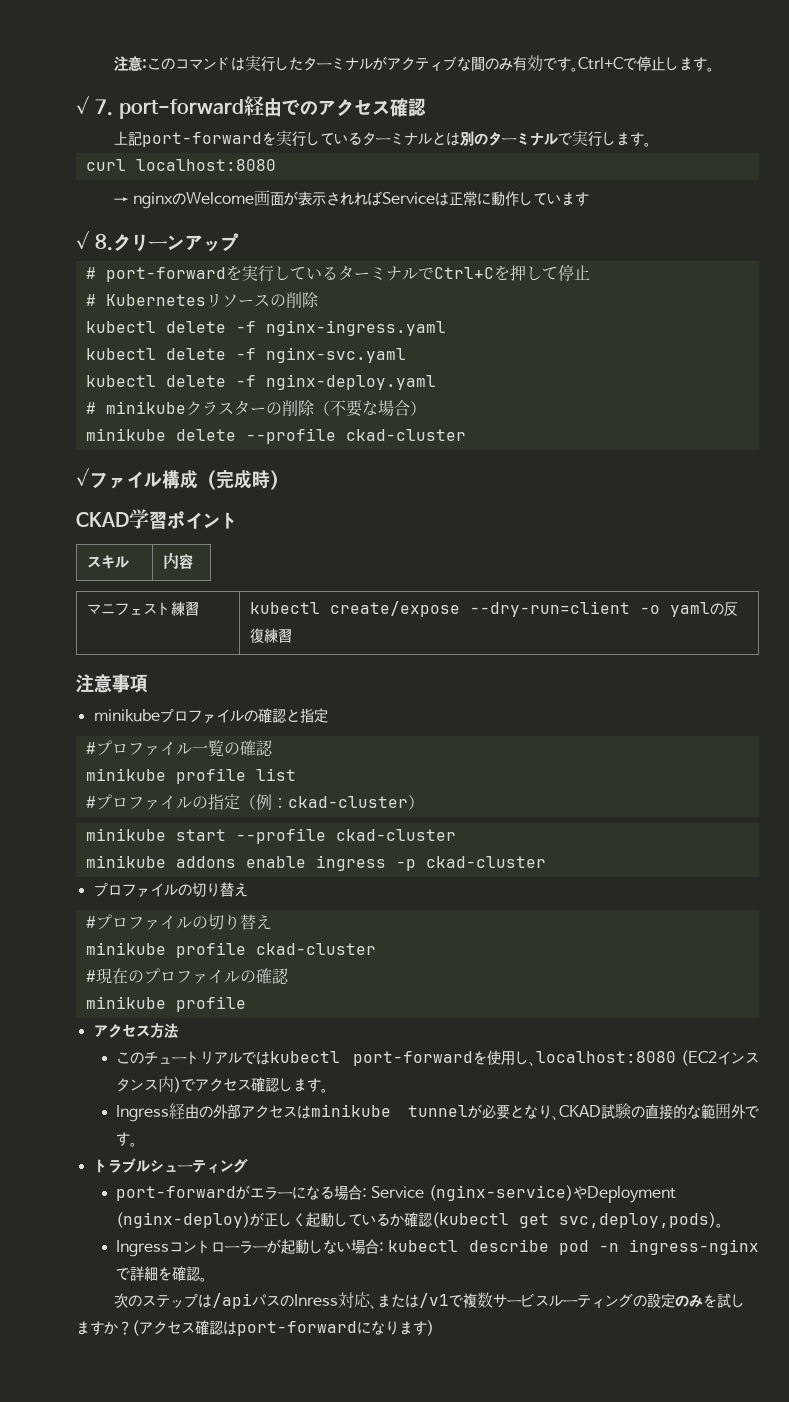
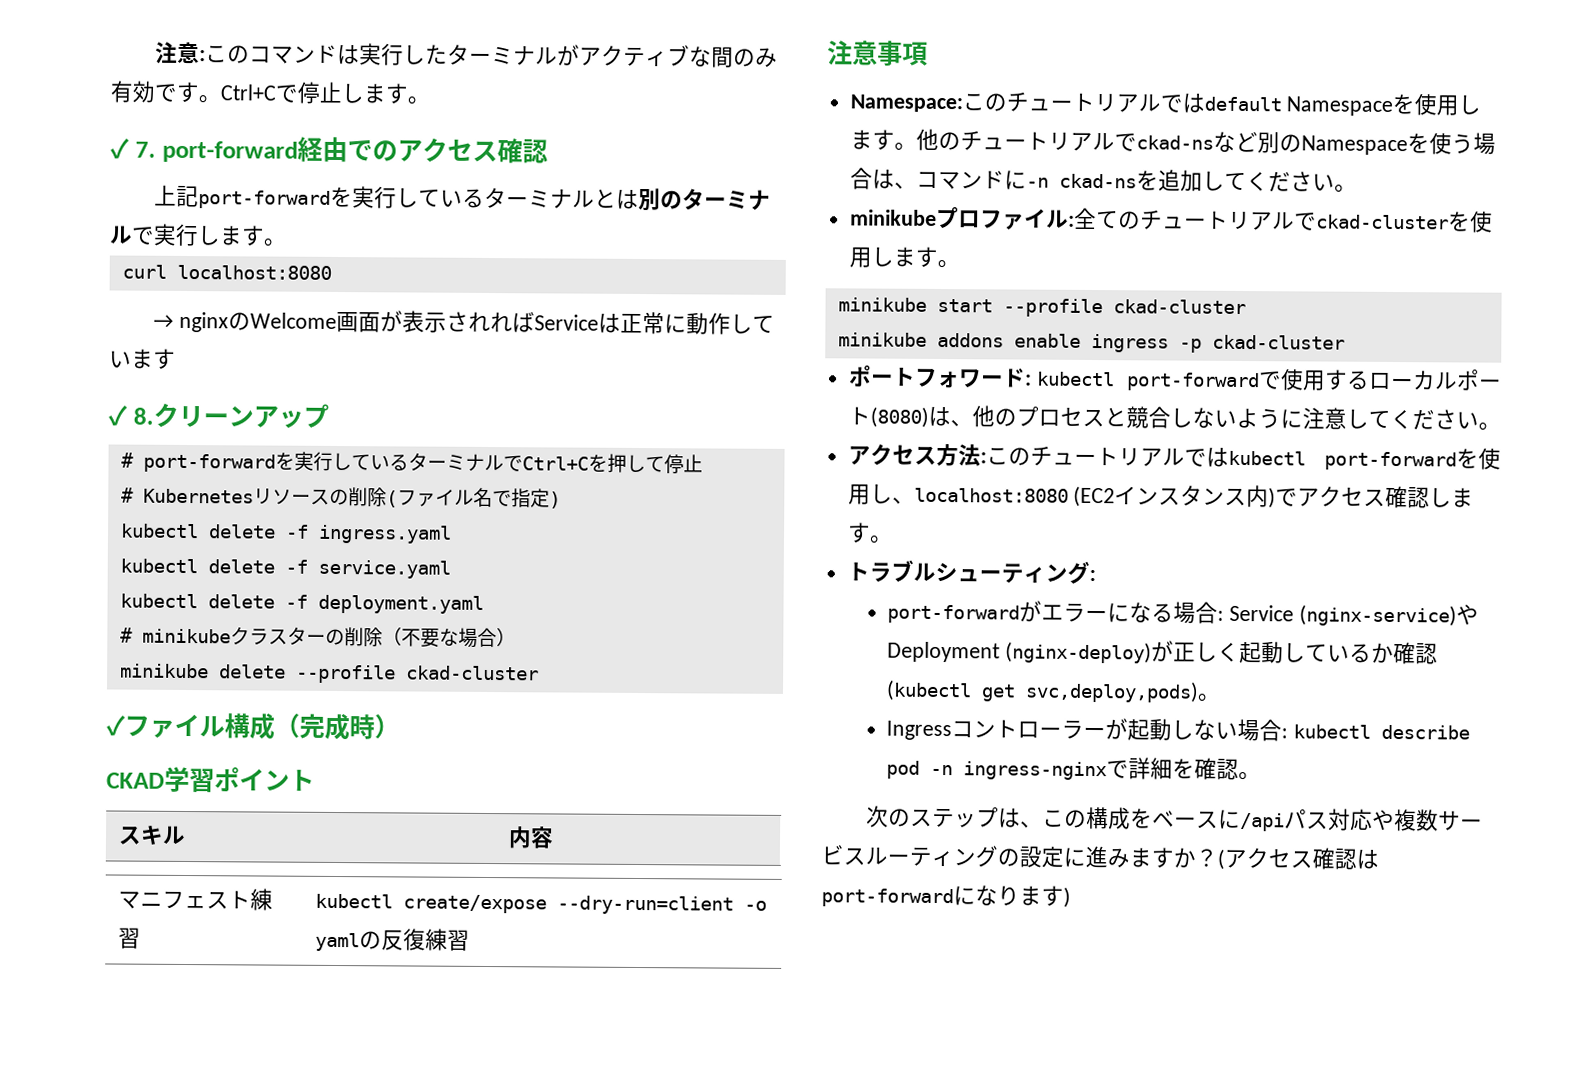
[85,320,446,336] [85,347,406,363] [85,374,436,390] // kubectl delete -f nginx-ingress.yaml // kubectl delete -f nginx-svc.yaml // kubectl delete -f nginx-deploy.yaml -> [385,487,561,509] [119,523,452,544] [119,558,451,579] [119,593,484,614] (ファイル名で指定) // kubectl delete -f ingress.yaml // kubectl delete -f service.yaml // kubectl delete -f deployment.yaml
[93,708,328,723] [85,740,273,757] [85,768,296,784] [85,794,424,810] minikubeプロファイルの確認と指定 // #プロファイル一覧の確認 // minikube profile list // #プロファイルの指定（例：ckad-cluster） -> [849,92,1482,116] [849,128,1496,156] [849,167,1357,193] [849,206,1493,233] [848,246,960,269] Namespace:このチュートリアルではdefault Namespaceを使用します。他のチュートリアルでckad-nsなど別のNamespaceを使う場合は、コマンドに-n ckad-nsを追加してください。 // minikubeプロファイル:全てのチュートリアルでckad-clusterを使用します。
[93,882,248,897] [85,914,272,930] [85,942,376,958] [85,968,289,984] [85,996,246,1012] プロファイルの切り替え // #プロファイルの切り替え // minikube profile ckad-cluster // #現在のプロファイルの確認 // minikube profile -> [848,365,1502,392] [847,405,1501,431] ポートフォワード: kubectl port-forwardで使用するローカルポート(8080)は、他のプロセスと競合しないように注意してください。
(178, 1030) // -> [979,452,987,464] :
[116,1103,759,1122] [116,1132,138,1147] // Ingress経由の外部アクセスはminikube tunnelが必要となり、CKAD試験の直接的な範囲外です。 -> (893, 539) none
(248, 1165) none -> [1088,569,1096,582] :
[212,1292,464,1309] /apiパスのInress対応、または/v1で -> [1019,806,1395,832] 、この構成をベースに/apiパス対応や
[675,1293,746,1308] のみを試し -> [1063,845,1130,869] に進み

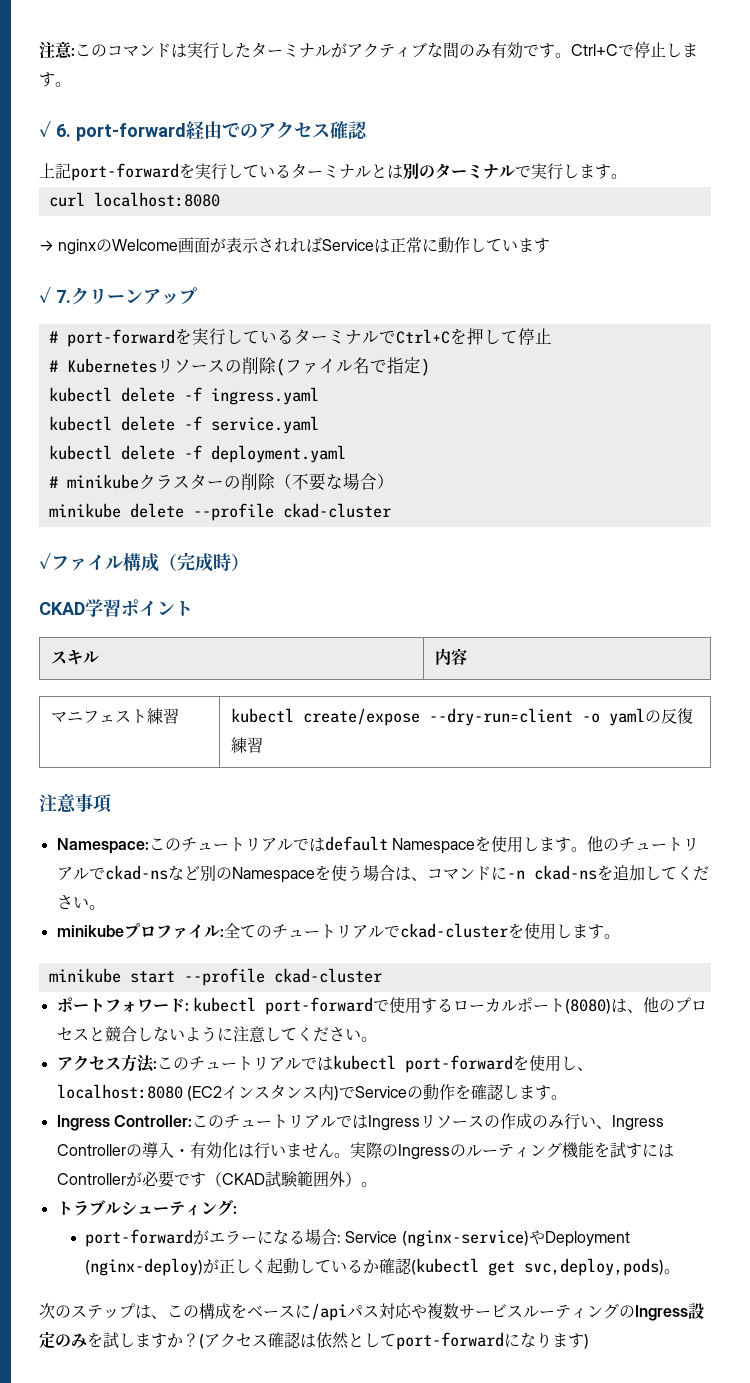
[134,141,156,158] 7. -> [55,124,71,137] 6.
[132,407,154,425] 8. -> [55,290,71,303] 7.
[837,332,1345,353] // minikube addons enable ingress -p ckad-cluster -> (382, 975) none
[1297,486,1387,507] アクセス -> [354,1084,471,1100] Serviceの動作を
(893, 539) none -> [56,1113,664,1131] [56,1142,674,1160] [56,1171,377,1188] // Ingress Controller:このチュートリアルではIngressリソースの作成のみ行い、Ingress Controllerの導入・有効化は行いません。実際のIngressのルーティング機能を試すにはControllerが必要です（CKAD試験範囲外）。
[886,718,1470,742] [886,757,1262,781] // Ingressコントローラーが起動しない場合: kubectl describe pod -n ingress-nginxで詳細を確認。 -> (680, 1271) none
[1019,845,1130,869] 設定に進み -> [635,1303,704,1321] [39,1332,135,1349] Ingress設定のみを試し
(1379, 859) none -> [316,1332,396,1349] 依然として

